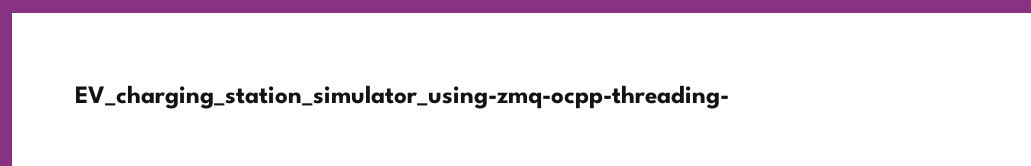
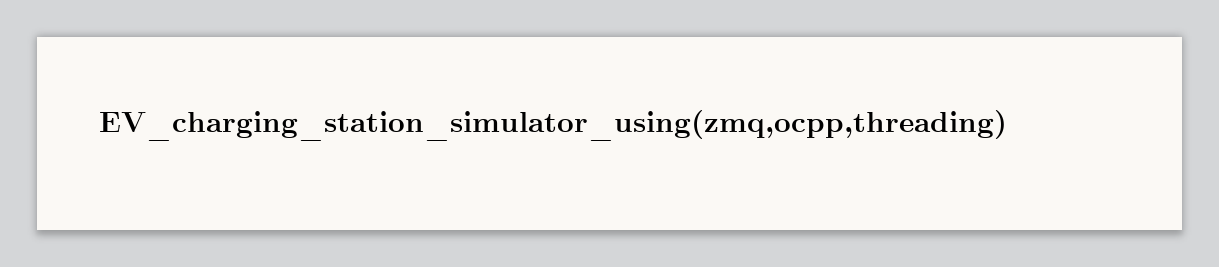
[75,85,729,109] EV_charging_station_simulator_using-zmq-ocpp-threading- -> [99,110,1007,141] EV_charging_station_simulator_using(zmq,ocpp,threading)

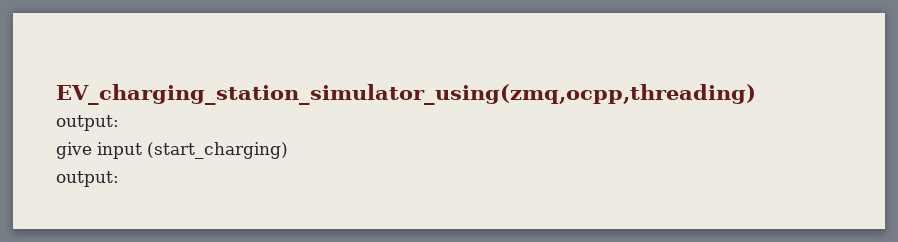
(1007, 125) none -> [56,115,119,131] [56,142,288,159] [56,171,119,187] // output: // give input (start_charging) // output:

